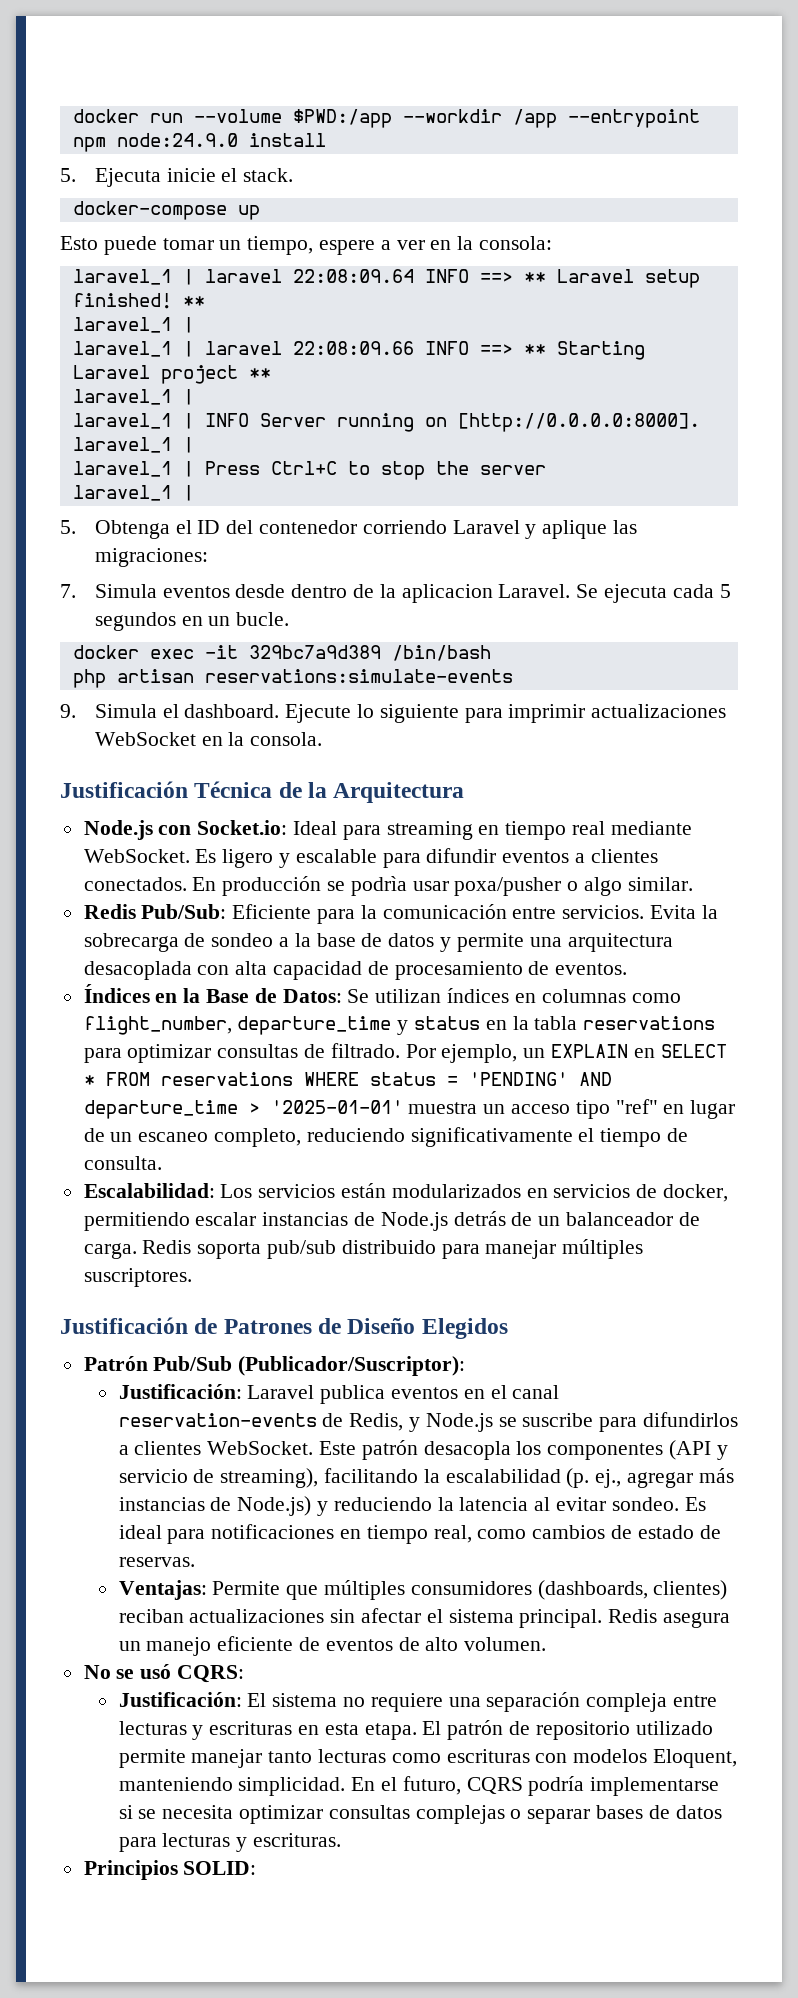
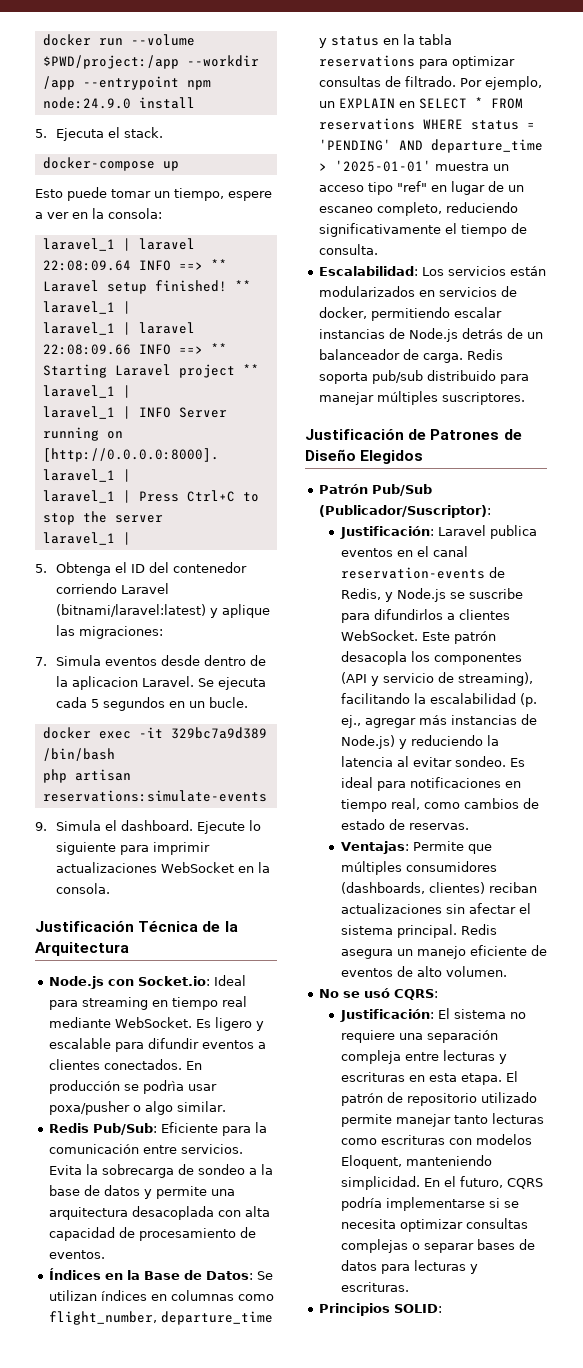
[292,109,392,128] $PWD:/app -> [42,55,179,69] $PWD/project:/app
[166,168,216,182] inicie -> (105, 134) none
(520, 527) none -> [56,604,207,617] (bitnami/laravel:latest)

